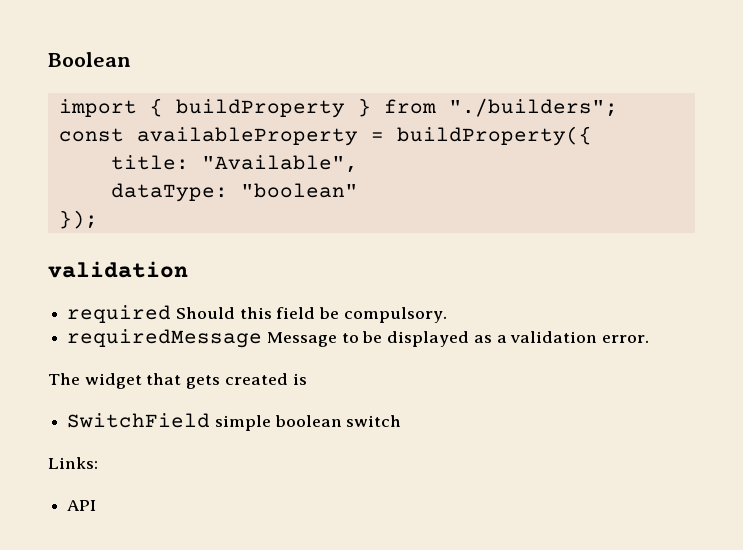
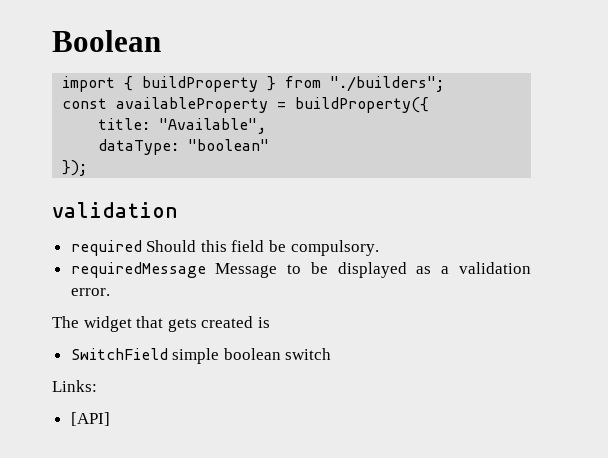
[67,500,97,511] API -> [70,412,110,426] [API]

